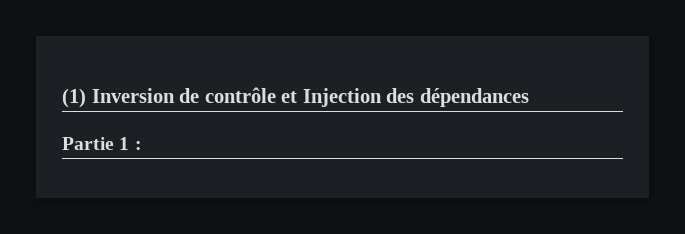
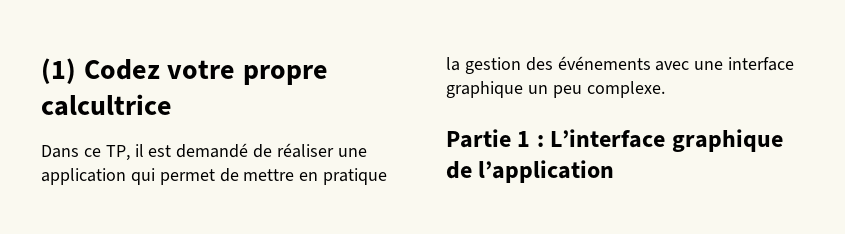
[91,87,529,107] Inversion de contrôle et Injection des dépendances -> [83,59,328,85] [41,94,172,116] [41,143,367,161] [41,168,388,185] [446,56,795,74] [446,81,665,98] Codez votre propre calcultrice // Dans ce TP, il est demandé de réaliser une application qui permet de mettre en pratique la gestion des événements avec une interface graphique un peu complexe.
(142, 145) none -> [550,129,783,152] [446,160,615,183] L’interface graphique de l’application

